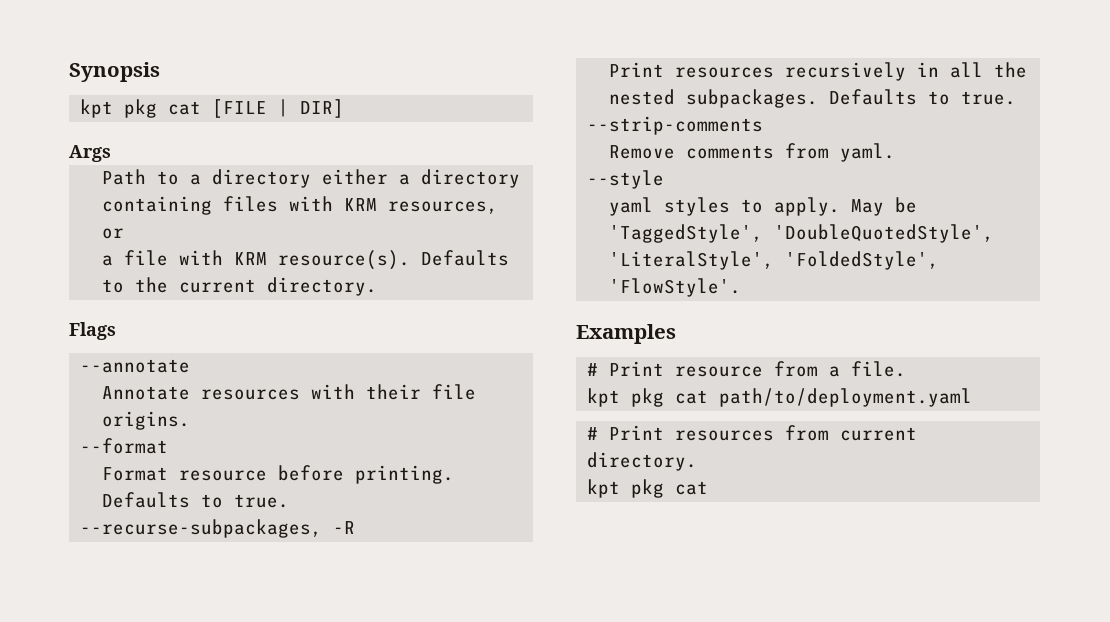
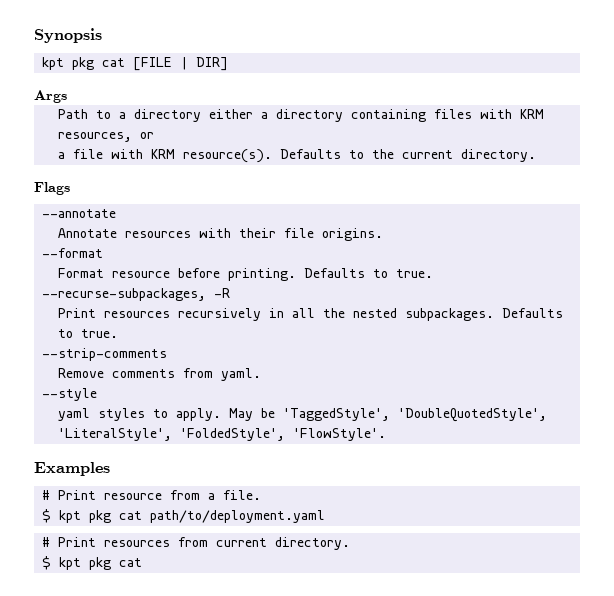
(907, 369) none -> [42,509,52,523] $
(698, 461) none -> [42,556,52,570] $

